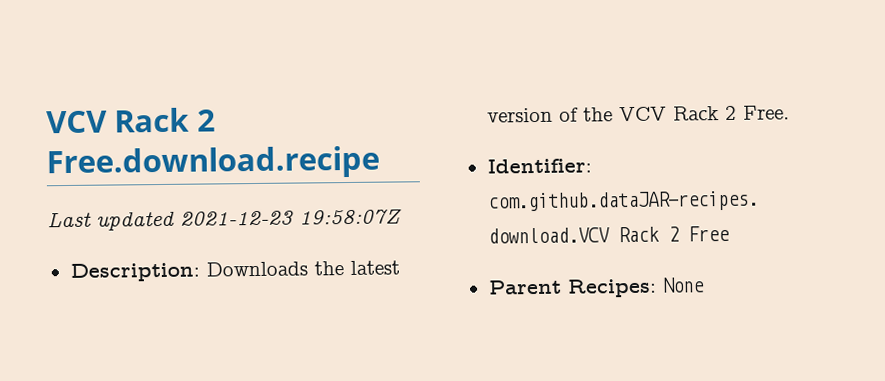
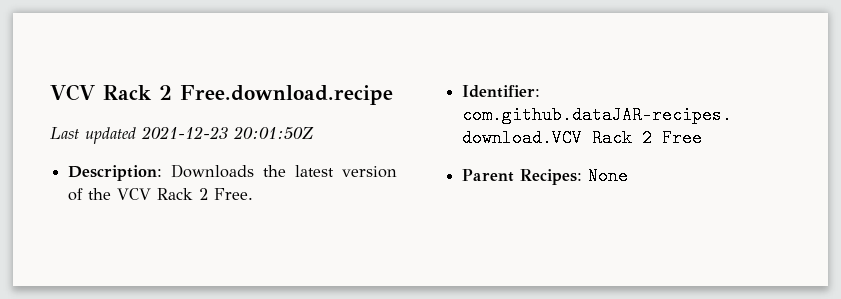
[299,209,402,225] 19:58:07Z -> [233,126,314,140] 20:01:50Z

